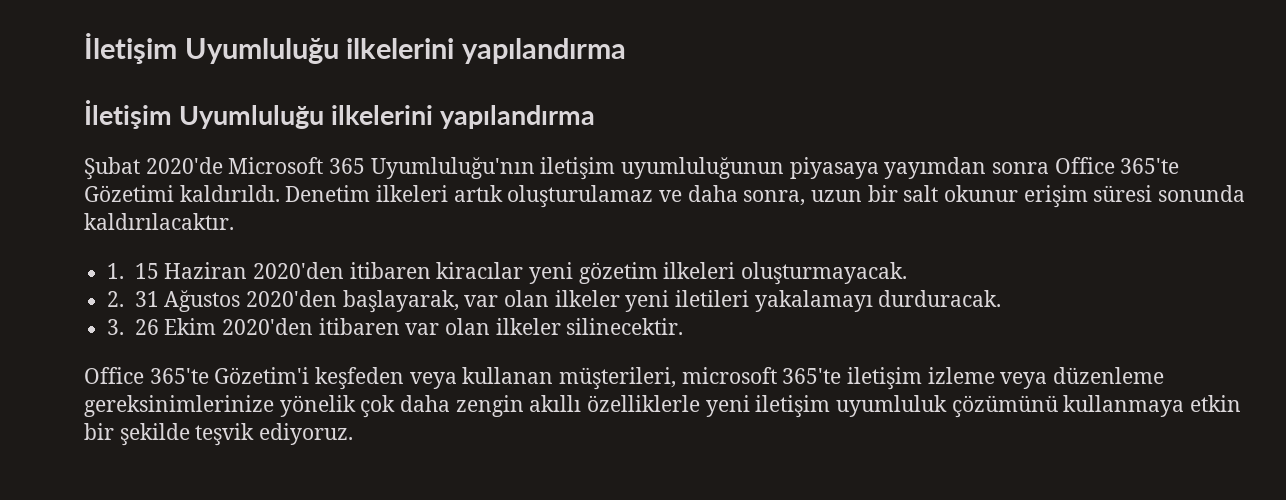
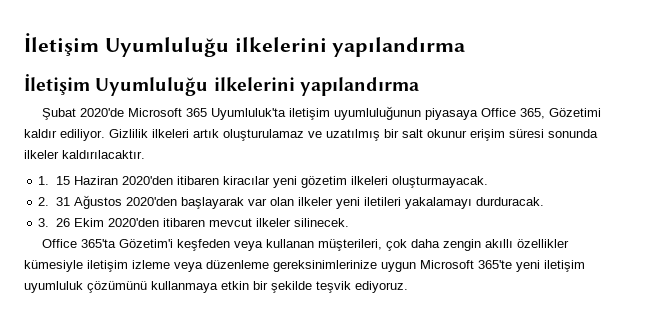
[370,157,535,179] Uyumluluğu'nın -> [210,108,286,120] Uyumluluk'ta
[884,157,1180,179] [84,185,371,202] yayımdan sonra Office 365'te Gözetimi kaldırıldı. Denetim -> [480,108,601,119] [24,129,148,141] Office 365, Gözetimi kaldır ediliyor. Gizlilik
[687,185,863,206] daha sonra, uzun -> [326,129,380,141] uzatılmış
(1246, 193) none -> [24,150,59,159] ilkeler
[342,290,459,313] başlayarak, -> [180,197,244,209] başlayarak
[405,318,684,335] [84,367,209,384] var olan ilkeler silinecektir. // Office 365'te -> [208,218,349,227] [41,239,116,248] mevcut ilkeler silinecek. // Office 365'ta
[681,367,842,384] microsoft 365'te -> [385,239,569,251] [24,260,83,272] çok daha zengin akıllı özellikler kümesiyle
[279,395,701,418] yönelik çok daha zengin akıllı özelliklerle -> [381,260,512,272] uygun Microsoft 365'te

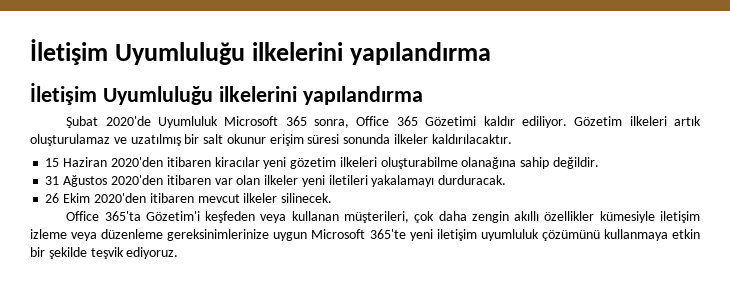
(124, 112) none -> [157,116,218,128] Uyumluluk
[210,106,545,120] Uyumluluk'ta iletişim uyumluluğunun piyasaya Office 365, -> [314,116,418,128] sonra, Office 365
[109,129,148,138] Gizlilik -> [574,116,623,126] Gözetim
[38,176,50,185] 1. -> (512, 139) none
[391,176,488,188] [38,197,50,206] oluşturmayacak. // 2. -> [380,157,599,169] oluşturabilme olanağına sahip değildir. //
[180,197,244,209] başlayarak -> [166,175,211,185] itibaren
[38,218,50,227] 3. -> (507, 180) none

